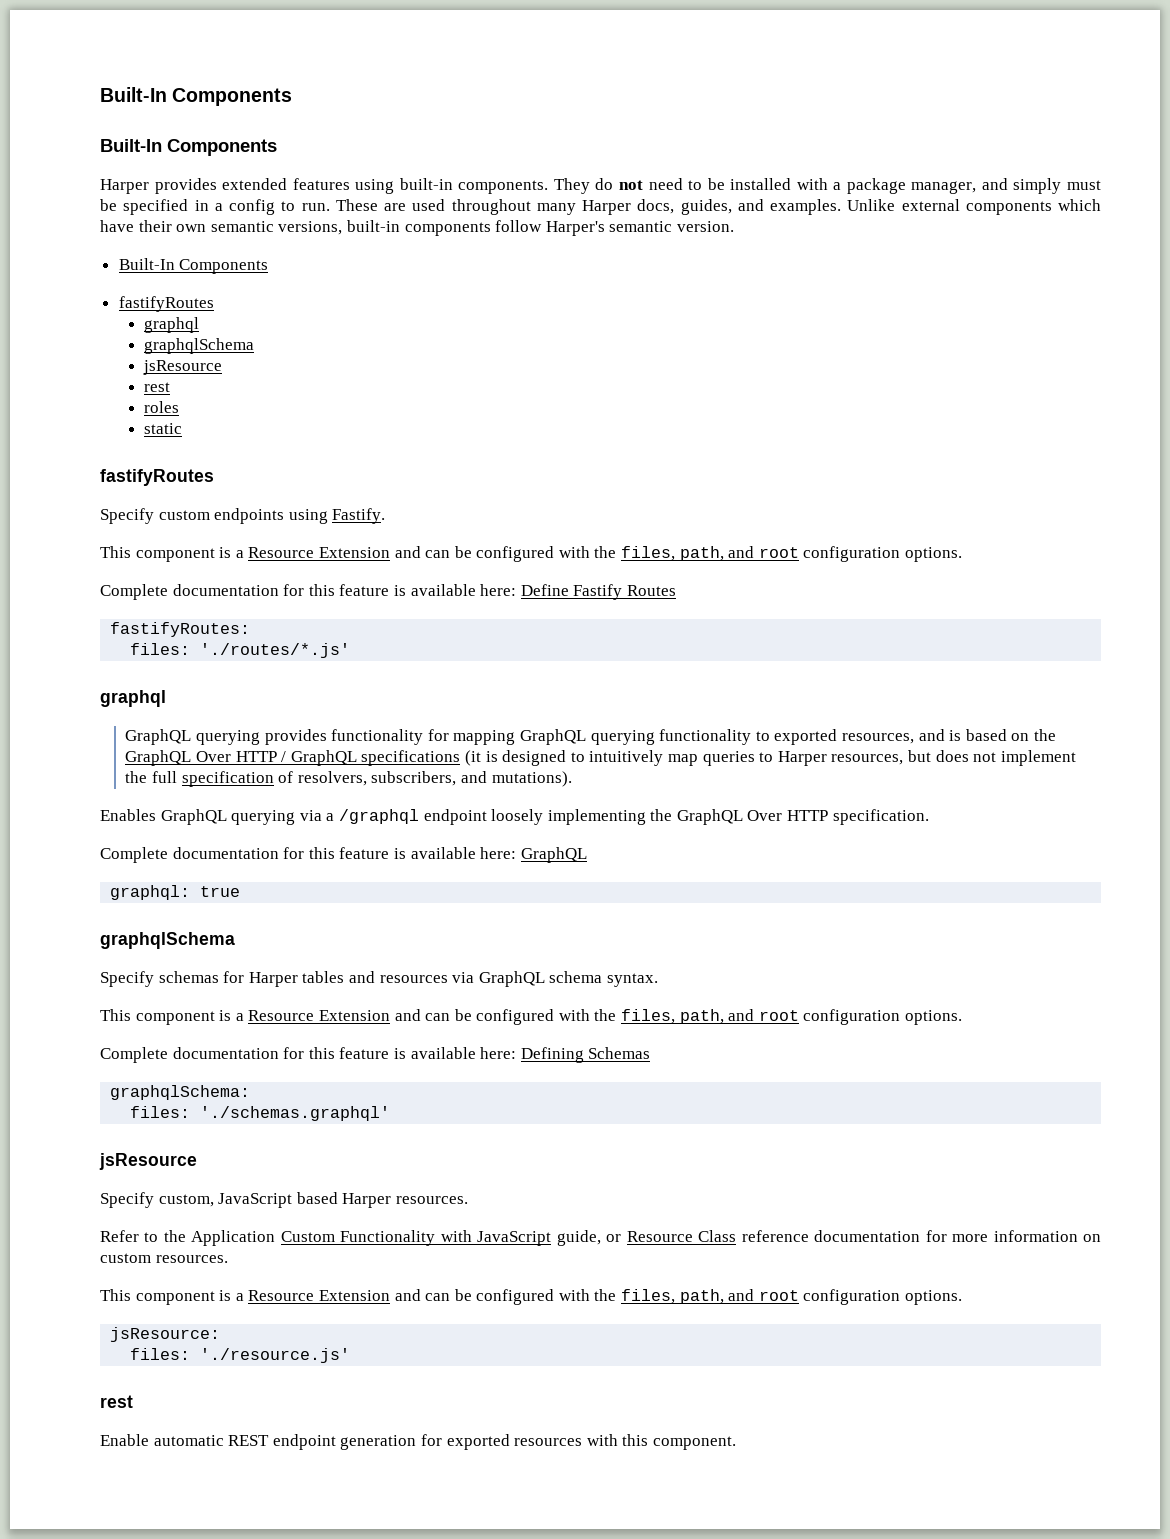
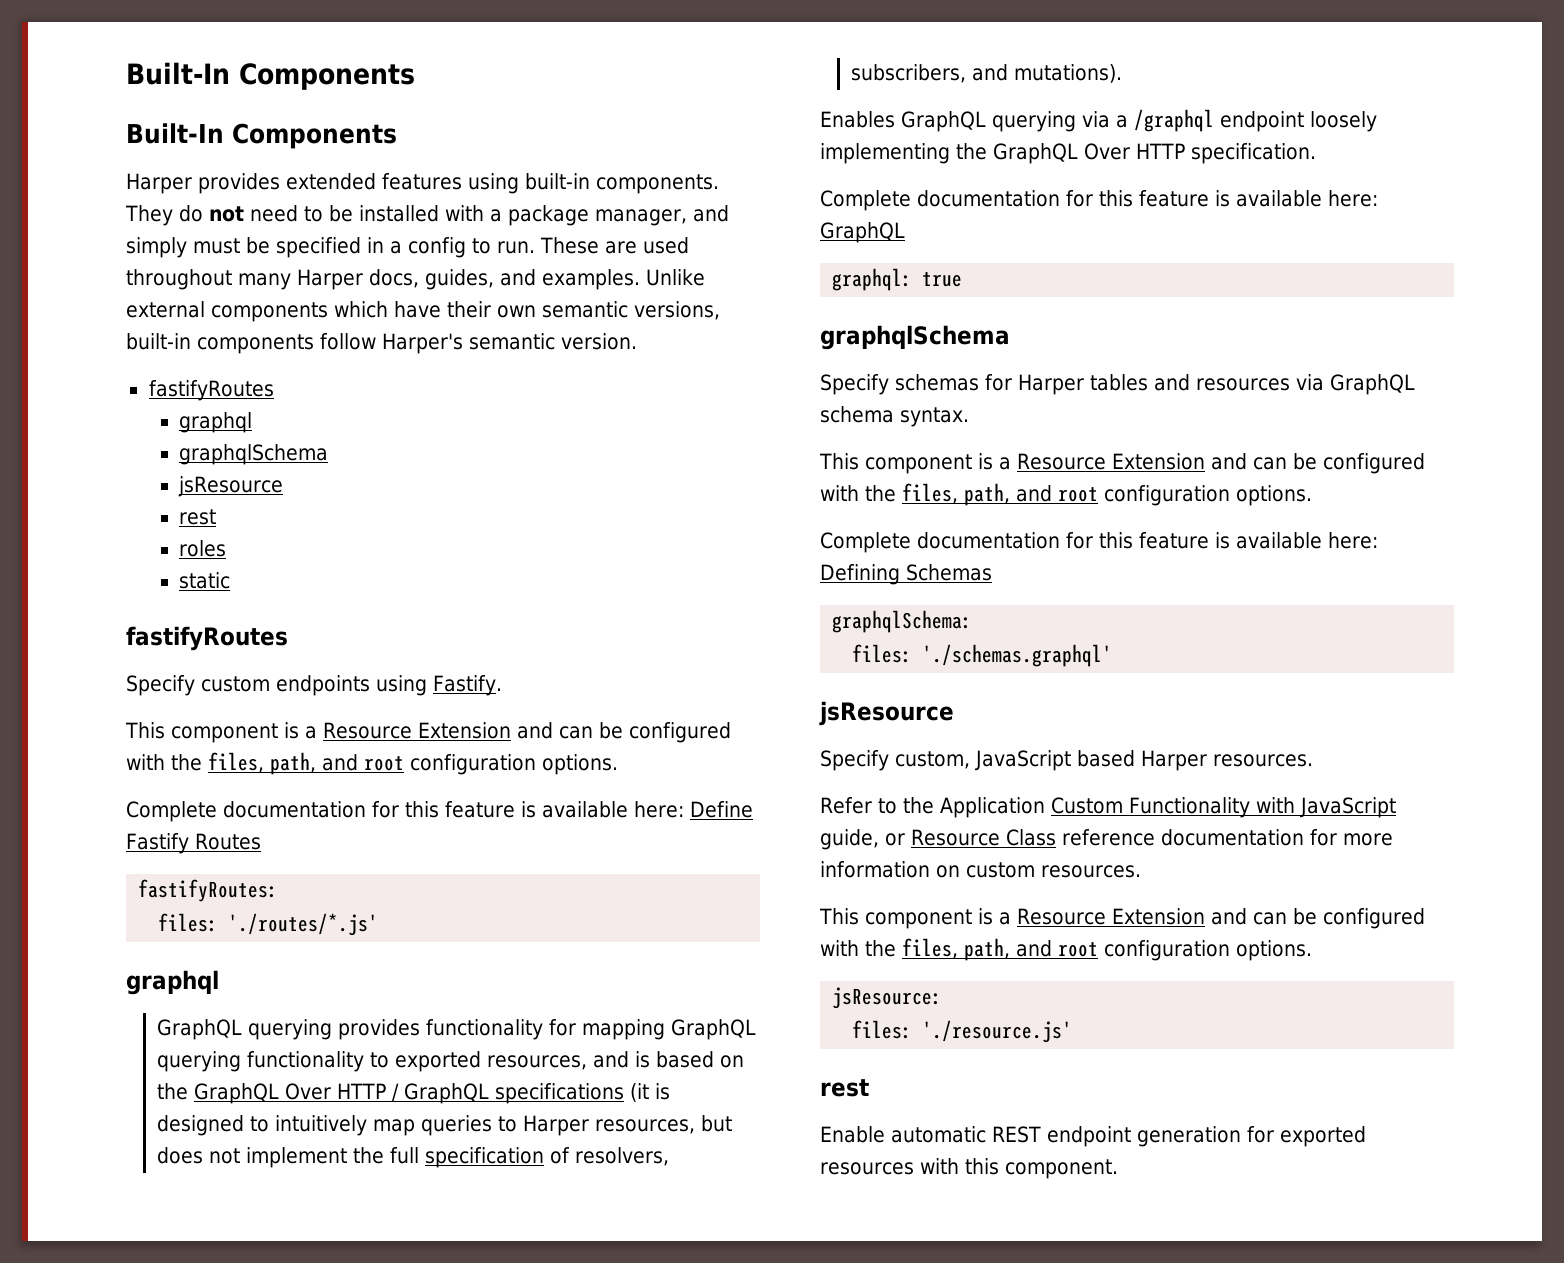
[118,258,269,274] // Built-In Components -> (637, 341) none

